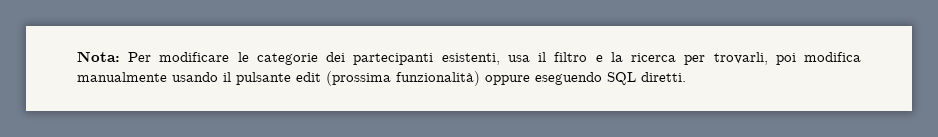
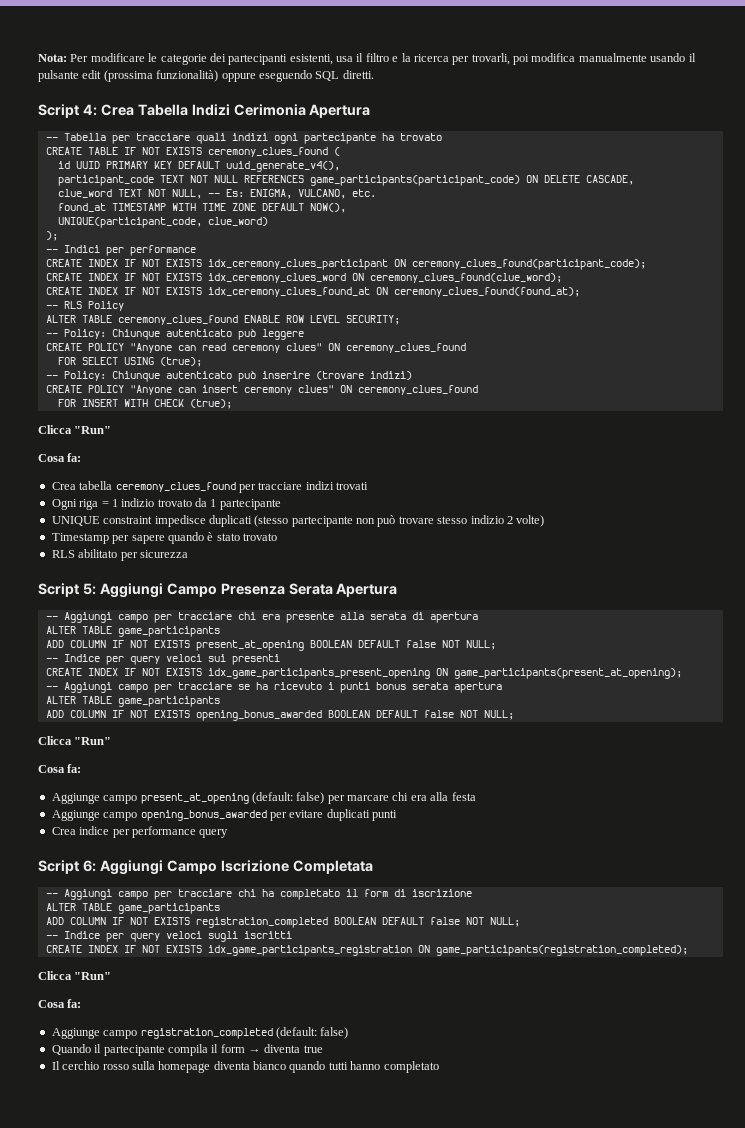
(686, 77) none -> [38,104,371,118] [45,133,442,144] [45,147,340,157] [57,161,340,172] [57,175,634,186] [57,189,376,199] [57,203,346,213] [57,217,268,228] [45,231,58,241] [45,245,196,256] [45,259,646,270] [45,273,562,283] [45,287,580,297] [45,301,124,311] [45,315,400,325] [45,329,304,340] [45,343,466,353] [57,357,202,367] [45,371,412,382] [45,385,478,395] [57,399,232,409] [38,425,112,434] [38,453,82,462] [51,481,368,493] [51,498,281,510] [51,515,545,527] [51,532,277,544] [51,549,188,561] [38,583,398,598] [45,612,478,623] [45,626,220,637] [45,640,496,651] [45,654,280,665] [45,668,682,679] [45,682,502,693] [45,696,220,707] [45,710,514,721] [38,736,112,745] [38,764,82,773] [51,792,476,804] [51,809,397,821] [51,826,229,838] [38,860,373,875] [45,889,472,900] [45,903,220,914] [45,917,520,928] [45,931,292,942] [45,945,688,956] [38,971,112,980] [38,999,82,1008] [51,1027,349,1039] [51,1044,323,1056] [51,1061,439,1073] // Script 4: Crea Tabella Indizi Cerimonia Apertura // -- Tabella per tracciare quali indizi ogni partecipante ha trovato // CREATE TABLE IF NOT EXISTS ceremony_clues_found ( // id UUID PRIMARY KEY DEFAULT uuid_generate_v4(), // participant_code TEXT NOT NULL REFERENCES game_participants(participant_code) ON DELETE CASCADE, // clue_word TEXT NOT NULL, -- Es: ENIGMA, VULCANO, etc. // found_at TIMESTAMP WITH TIME ZONE DEFAULT NOW(), // UNIQUE(participant_code, clue_word) // ); // -- Indici per performance // CREATE INDEX IF NOT EXISTS idx_ceremony_clues_participant ON ceremony_clues_found(participant_code); // CREATE INDEX IF NOT EXISTS idx_ceremony_clues_word ON ceremony_clues_found(clue_word); // CREATE INDEX IF NOT EXISTS idx_ceremony_clues_found_at ON ceremony_clues_found(found_at); // -- RLS Policy // ALTER TABLE ceremony_clues_found ENABLE ROW LEVEL SECURITY; // -- Policy: Chiunque autenticato può leggere // CREATE POLICY "Anyone can read ceremony clues" ON ceremony_clues_found // FOR SELECT USING (true); // -- Policy: Chiunque autenticato può inserire (trovare indizi) // CREATE POLICY "Anyone can insert ceremony clues" ON ceremony_clues_found // FOR INSERT WITH CHECK (true); // Clicca "Run" // Cosa fa: // Crea tabella ceremony_clues_found per tracciare indizi trovati // Ogni riga = 1 indizio trovato da 1 partecipante // UNIQUE constraint impedisce duplicati (stesso partecipante non può trovare stesso indizio 2 volte) // Timestamp per sapere quando è stato trovato // RLS abilitato per sicurezza // Script 5: Aggiungi Campo Presenza Serata Apertura // -- Aggiungi campo per tracciare chi era presente alla serata di apertura // ALTER TABLE game_participants // ADD COLUMN IF NOT EXISTS present_at_opening BOOLEAN DEFAULT false NOT NULL; // -- Indice per query veloci sui presenti // CREATE INDEX IF NOT EXISTS idx_game_participants_present_opening ON game_participants(present_at_opening); // -- Aggiungi campo per tracciare se ha ricevuto i punti bonus serata apertura // ALTER TABLE game_participants // ADD COLUMN IF NOT EXISTS opening_bonus_awarded BOOLEAN DEFAULT false NOT NULL; // Clicca "Run" // Cosa fa: // Aggiunge campo present_at_opening (default: false) per marcare chi era alla festa // Aggiunge campo opening_bonus_awarded per evitare duplicati punti // Crea indice per performance query // Script 6: Aggiungi Campo Iscrizione Completata // -- Aggiungi campo per tracciare chi ha completato il form di iscrizione // ALTER TABLE game_participants // ADD COLUMN IF NOT EXISTS registration_completed BOOLEAN DEFAULT false NOT NULL; // -- Indice per query veloci sugli iscritti // CREATE INDEX IF NOT EXISTS idx_game_participants_registration ON game_participants(registration_completed); // Clicca "Run" // Cosa fa: // Aggiunge campo registration_completed (default: false) // Quando il partecipante compila il form → diventa true // Il cerchio rosso sulla homepage diventa bianco quando tutti hanno completato

